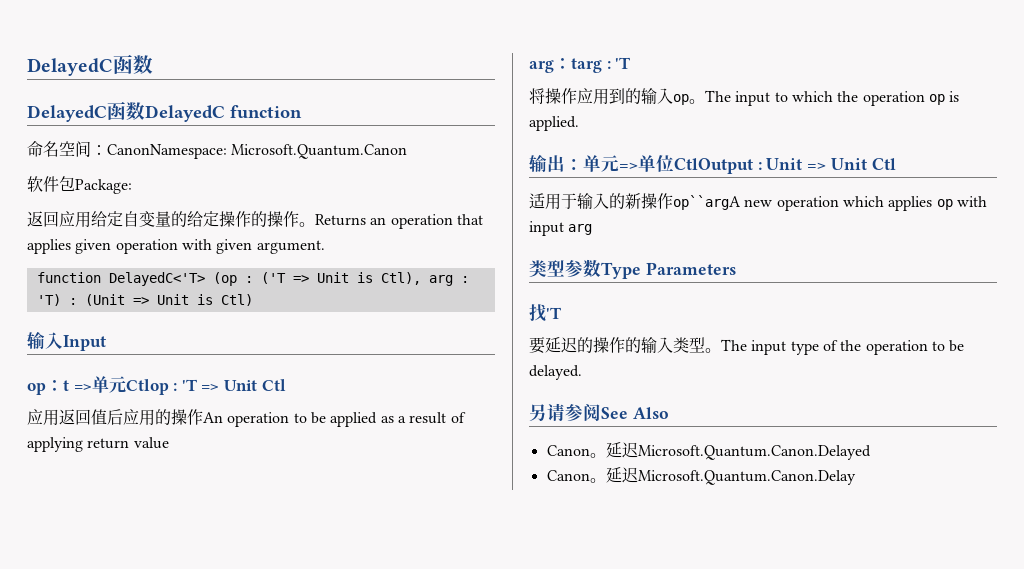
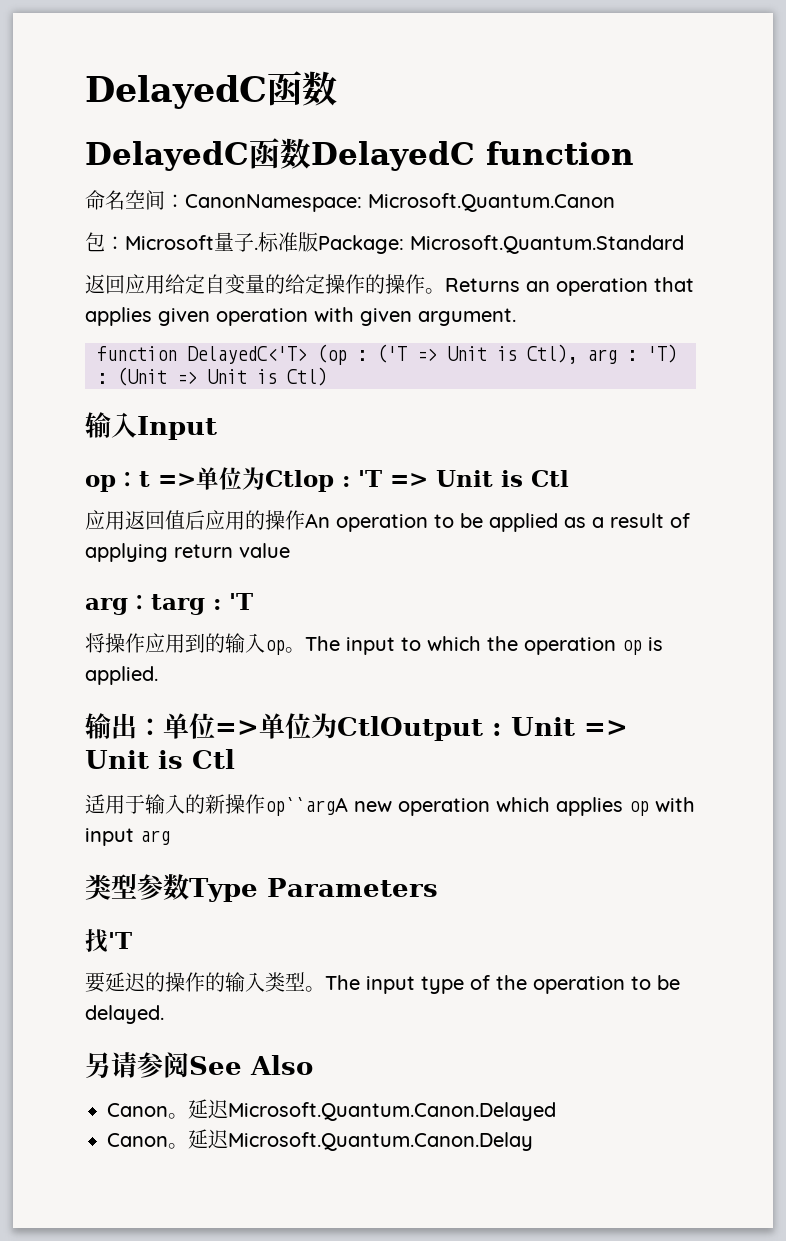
[27,176,75,192] 软件包 -> [85,232,318,252] 包：Microsoft量子.标准版
(132, 186) none -> [410,235,684,254] Microsoft.Quantum.Standard
[108,376,126,393] 元 -> [219,467,265,490] 位为
(257, 385) none -> [501,470,523,487] is
[601,155,674,172] 元=>单位 -> [189,713,337,739] 位=>单位为
(867, 164) none -> [158,750,183,769] is

